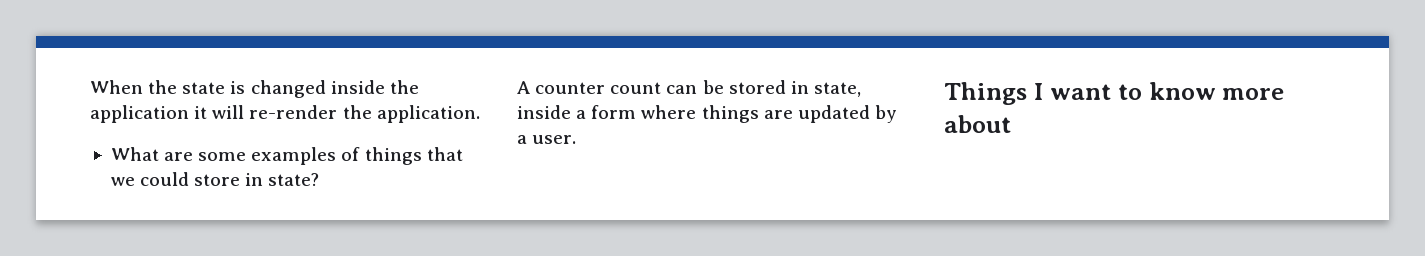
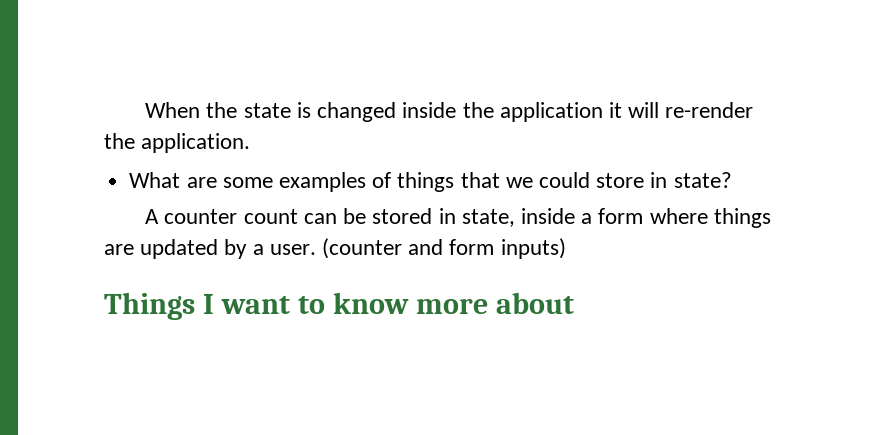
(577, 139) none -> [322,238,566,259] (counter and form inputs)

